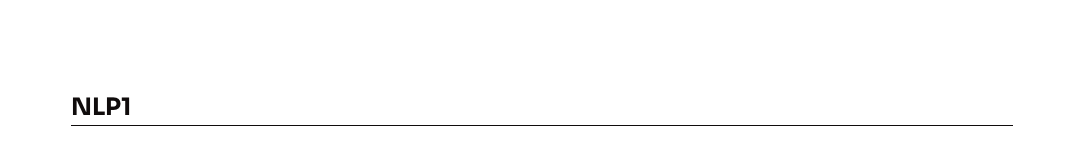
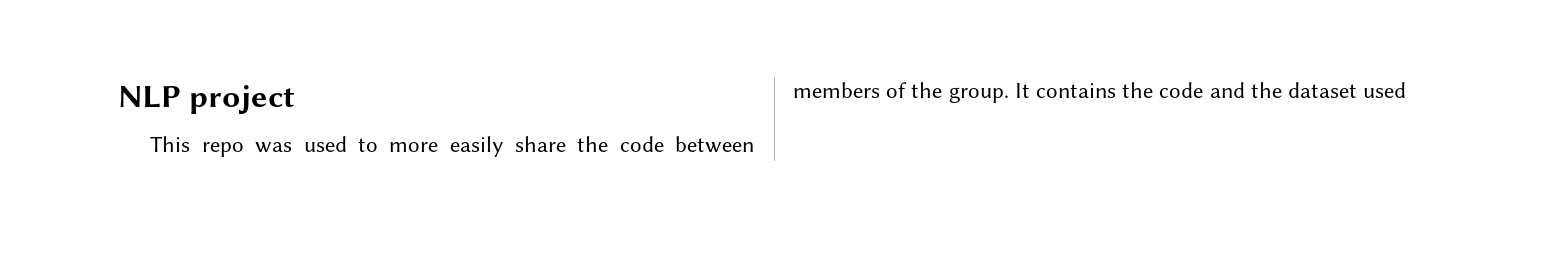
[71,97,131,115] NLP1 -> [118,85,295,114] [150,136,754,157] [793,82,1407,103] NLP project // This repo was used to more easily share the code between members of the group. It contains the code and the dataset used

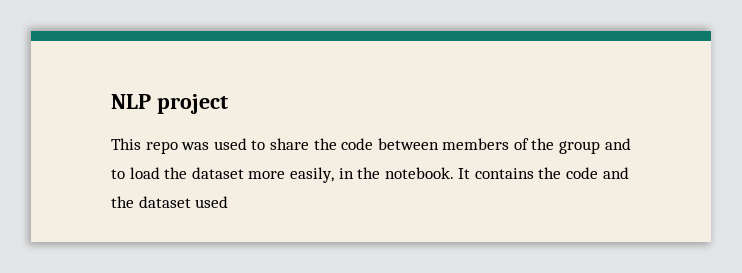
[389,136,504,157] more easily -> (266, 145) none
[948,87,1009,103] group. -> [559,138,631,154] [111,167,454,183] group and to load the dataset more easily, in the notebook.

